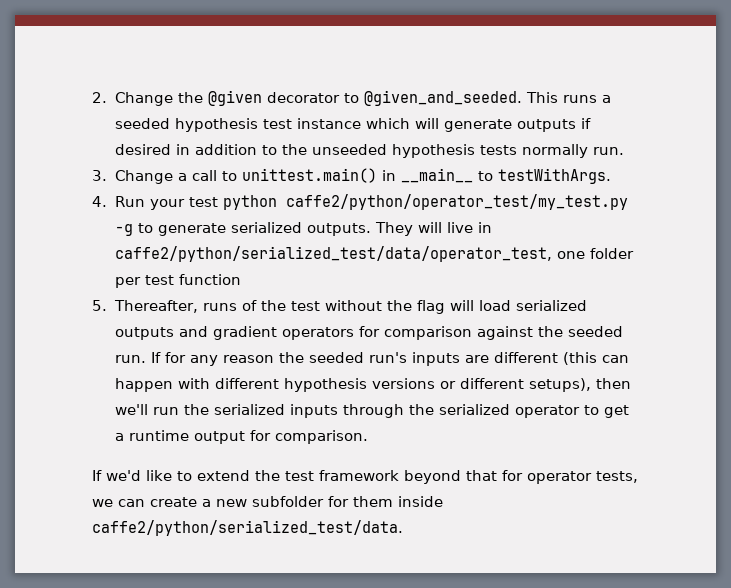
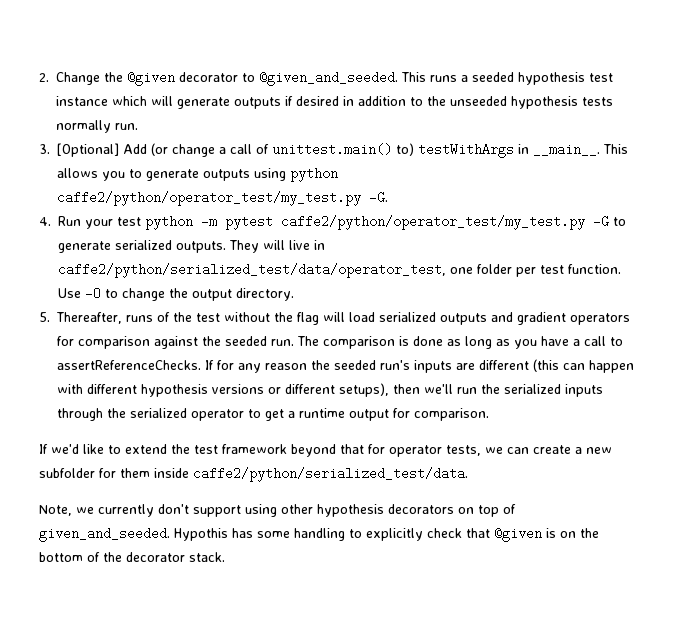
[114,168,611,184] Change a call to unittest.main() in __main__ to testWithArgs. -> [57,143,628,158] [57,168,338,182] [57,191,388,206] [Optional] Add (or change a call of unittest.main() to) testWithArgs in __main__. This allows you to generate outputs using python caffe2/python/operator_test/my_test.py -G.
[285,194,628,210] [114,224,133,236] caffe2/python/operator_test/my_test.py -g -> [201,215,609,230] -m pytest caffe2/python/operator_test/my_test.py -G
[178,274,241,285] function -> [568,264,621,274] [58,287,294,301] function. Use -O to change the output directory.
(146, 359) none -> [297,336,623,349] [57,360,201,370] The comparison is done as long as you have a call to assertReferenceChecks.
(403, 528) none -> [39,504,516,517] [39,527,599,542] [39,552,225,562] // Note, we currently don't support using other hypothesis decorators on top of given_and_seeded. Hypothis has some handling to explicitly check that @given is on the bottom of the decorator stack.

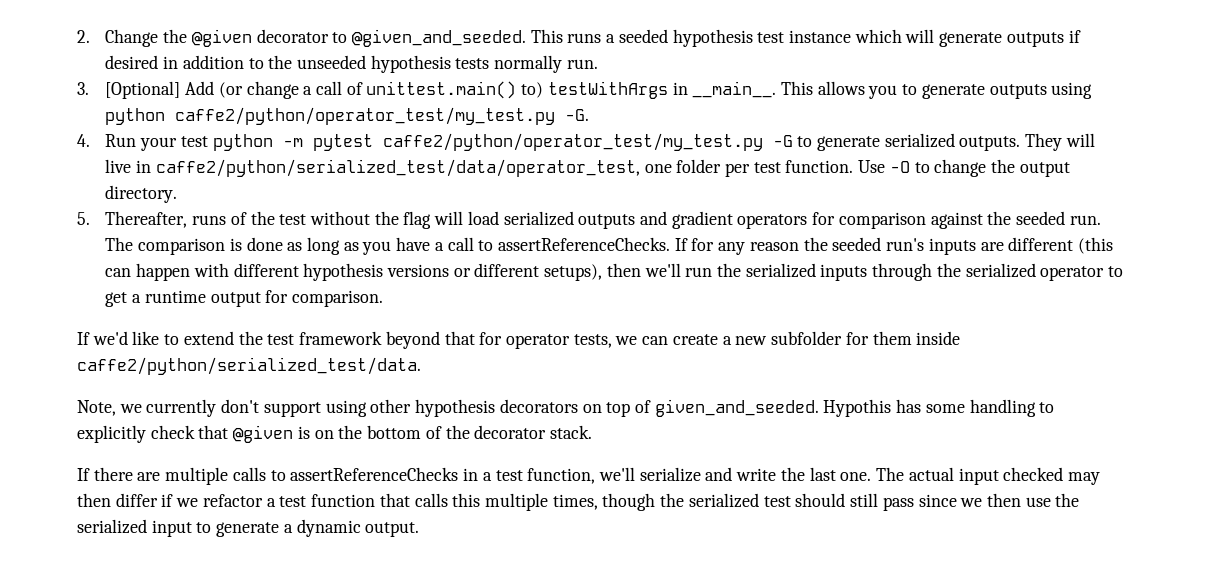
(225, 557) none -> [77,467,1100,485] [77,493,1080,511] [77,519,420,537] // If there are multiple calls to assertReferenceChecks in a test function, we'll serialize and write the last one. The actual input checked may then differ if we refactor a test function that calls this multiple times, though the serialized test should still pass since we then use the serialized input to generate a dynamic output.

